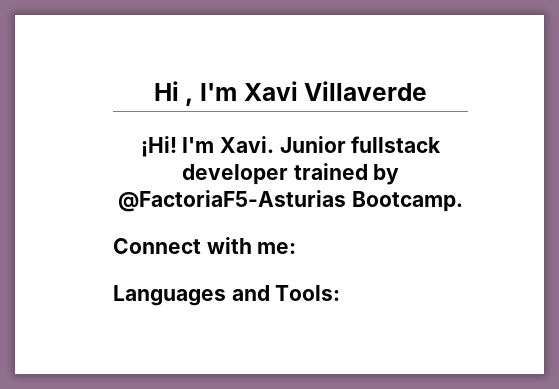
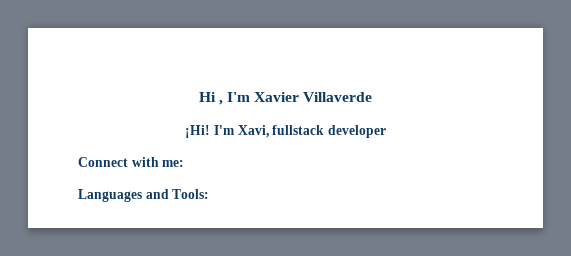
[243,81,298,101] Xavi -> [254,92,300,102] Xavier
[220,136,346,153] Xavi. Junior -> [237,125,269,138] Xavi,
[293,163,400,185] [118,190,463,212] trained by @FactoriaF5-Asturias Bootcamp. -> (386, 131) none

